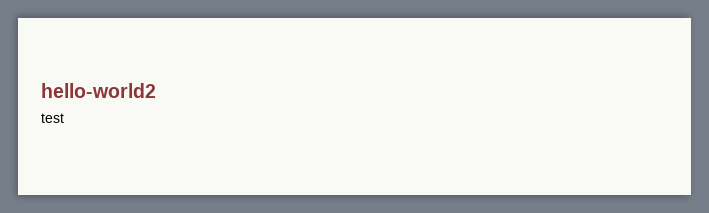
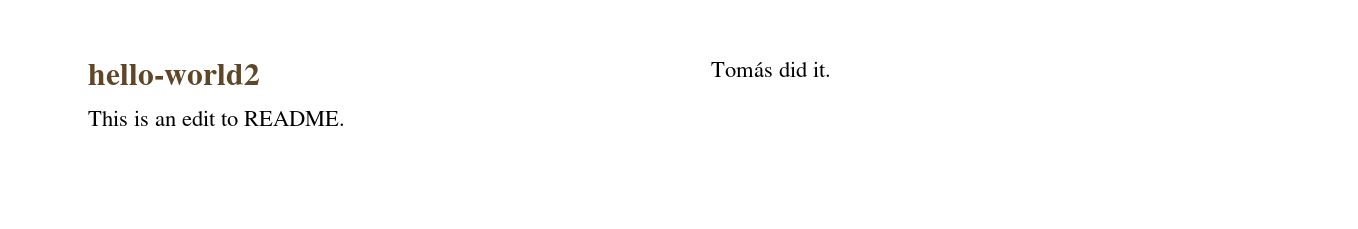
[41,113,64,123] test -> [88,110,346,126] [711,61,832,77] This is an edit to README. // Tomás did it.

